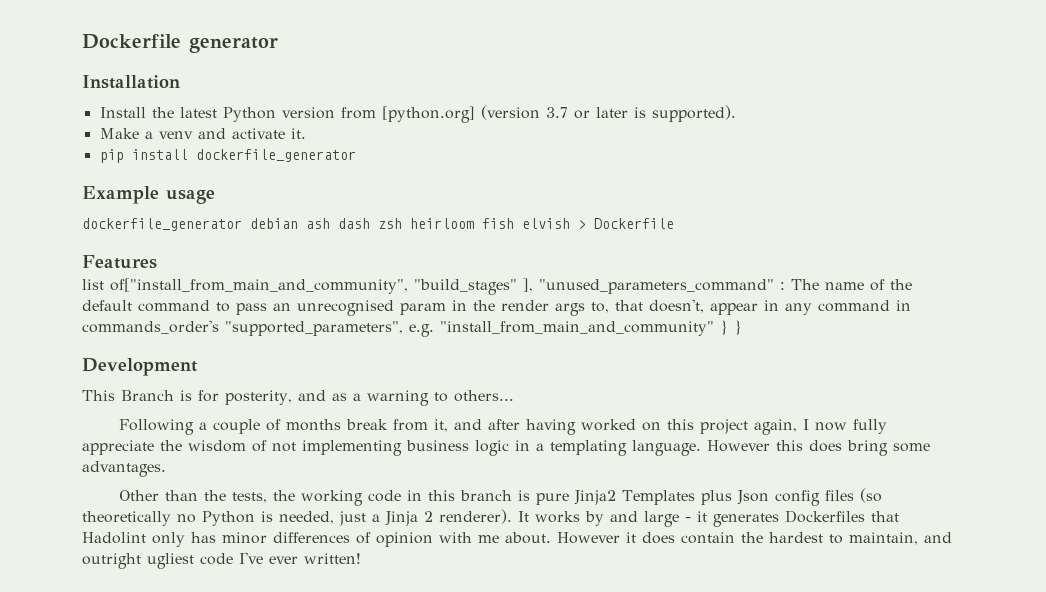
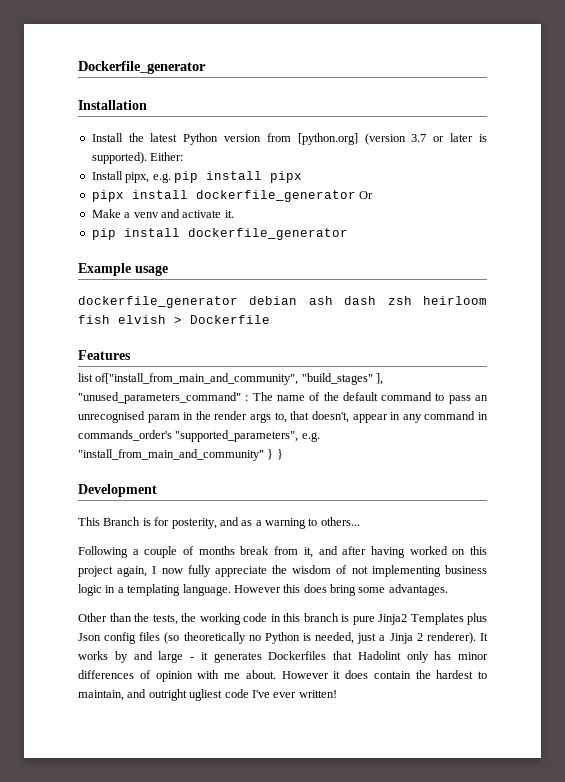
[82,34,278,53] Dockerfile generator -> [78,61,206,74] Dockerfile_generator
(736, 113) none -> [150,152,184,161] [91,171,302,183] [91,190,374,202] Either: // Install pipx, e.g. pip install pipx // pipx install dockerfile_generator Or

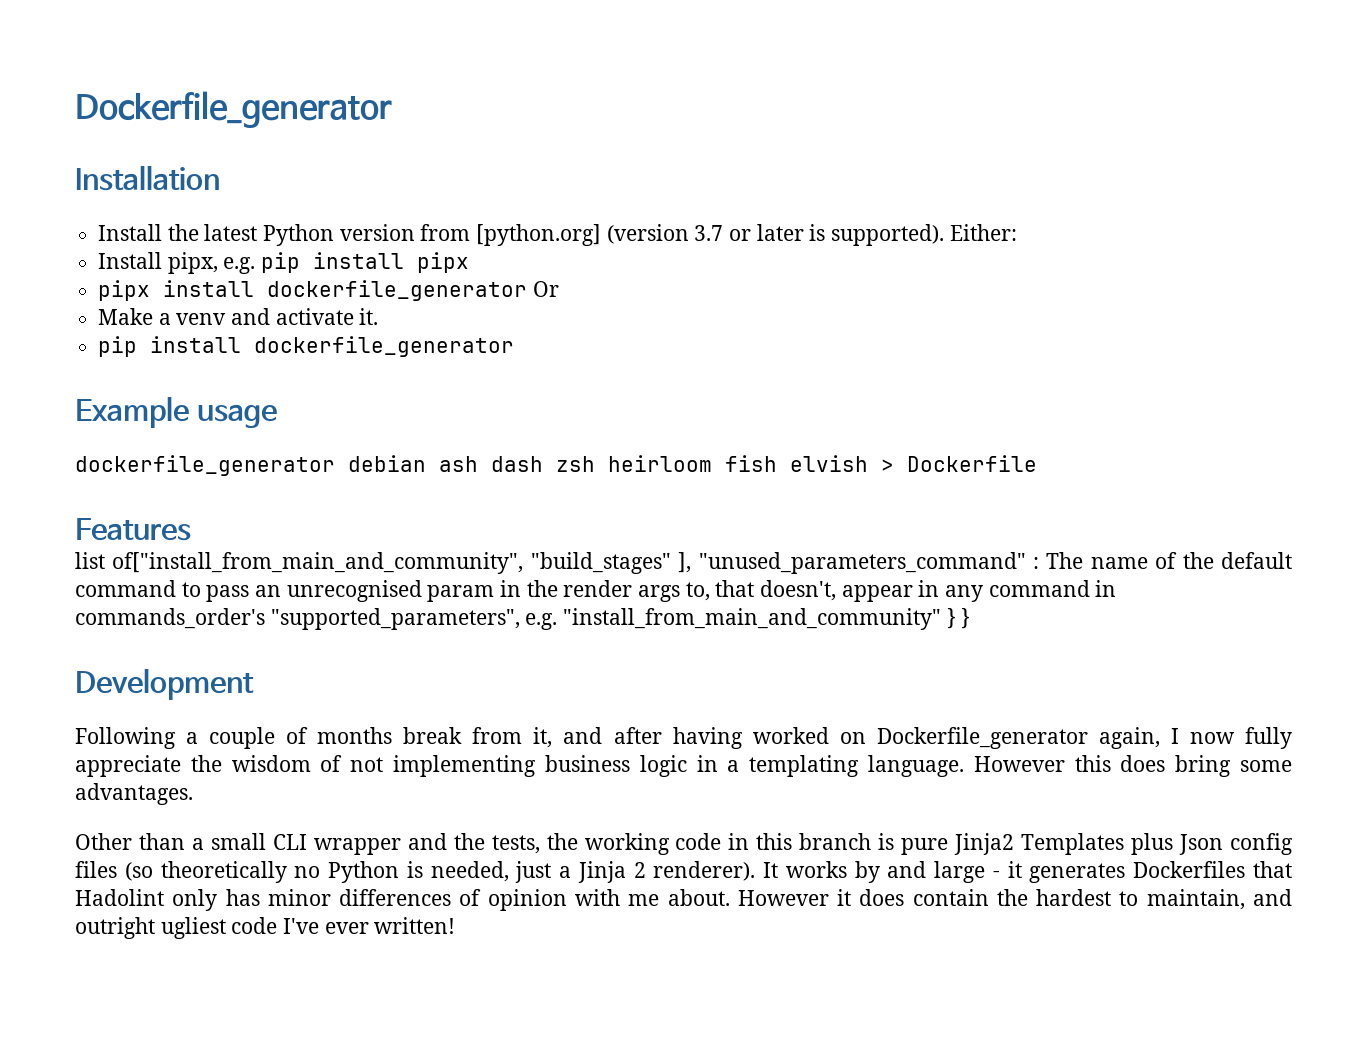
[78,517,360,529] // This Branch is for posterity, and as a warning to others... -> (254, 684) none
[469,546,487,555] [78,566,113,577] this project -> [876,727,1088,749] Dockerfile_generator
(132, 617) none -> [191,833,447,855] a small CLI wrapper and

